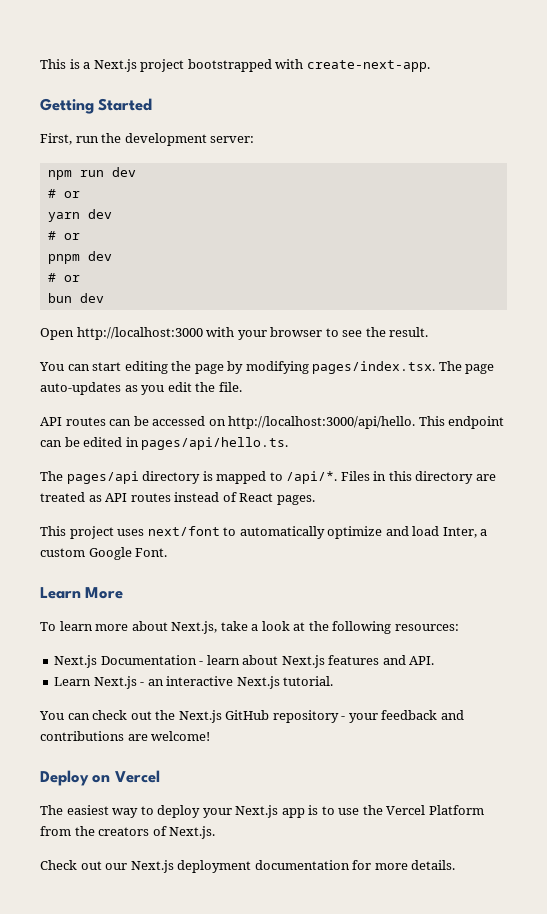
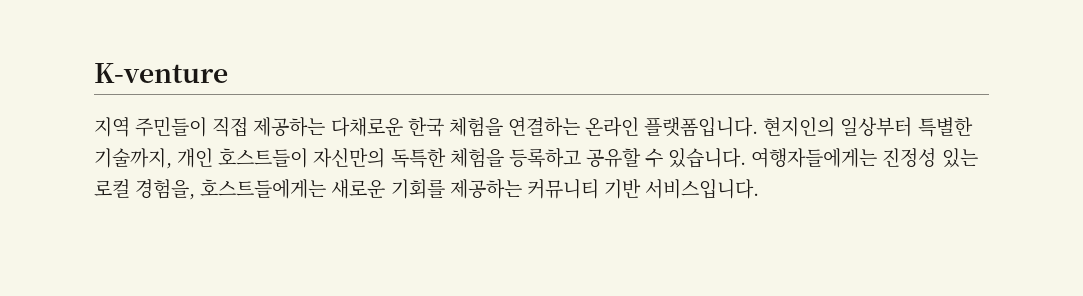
[40,59,430,72] [40,98,153,114] [40,133,255,146] [47,167,136,180] [47,189,80,198] [47,209,112,222] [47,231,80,240] [47,251,112,264] [47,273,80,282] [47,293,104,303] [40,327,429,340] [39,361,495,374] [40,382,242,395] [40,416,505,429] [40,437,289,450] [40,471,496,484] [40,492,315,505] [40,526,488,539] [40,547,168,560] [40,587,124,599] [40,621,459,634] [54,655,435,668] [54,676,334,689] [39,710,464,723] [40,731,211,741] [40,770,160,786] [40,805,484,818] [40,826,216,839] [40,860,456,873] This is a Next.js project bootstrapped with create-next-app. // Getting Started // First, run the development server: // npm run dev // # or // yarn dev // # or // pnpm dev // # or // bun dev // Open http://localhost:3000 with your browser to see the result. // You can start editing the page by modifying pages/index.tsx. The page auto-updates as you edit the file. // API routes can be accessed on http://localhost:3000/api/hello. This endpoint can be edited in pages/api/hello.ts. // The pages/api directory is mapped to /api/*. Files in this directory are treated as API routes instead of React pages. // This project uses next/font to automatically optimize and load Inter, a custom Google Font. // Learn More // To learn more about Next.js, take a look at the following resources: // Next.js Documentation - learn about Next.js features and API. // Learn Next.js - an interactive Next.js tutorial. // You can check out the Next.js GitHub repository - your feedback and contributions are welcome! // Deploy on Vercel // The easiest way to deploy your Next.js app is to use the Vercel Platform from the creators of Next.js. // Check out our Next.js deployment documentation for more details. -> [94,63,228,83] [94,117,973,137] [94,148,978,169] [94,179,760,200] K-venture // 지역 주민들이 직접 제공하는 다채로운 한국 체험을 연결하는 온라인 플랫폼입니다. 현지인의 일상부터 특별한 기술까지, 개인 호스트들이 자신만의 독특한 체험을 등록하고 공유할 수 있습니다. 여행자들에게는 진정성 있는 로컬 경험을, 호스트들에게는 새로운 기회를 제공하는 커뮤니티 기반 서비스입니다.

